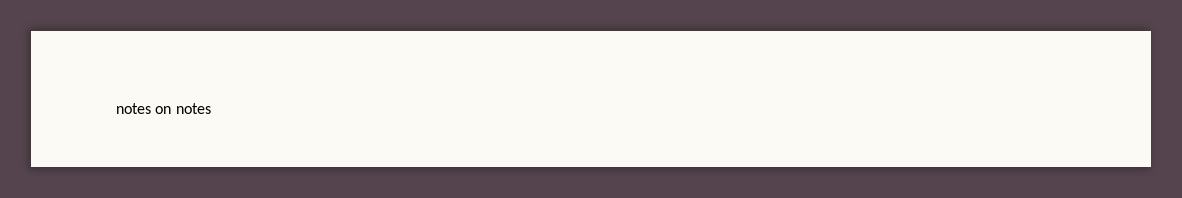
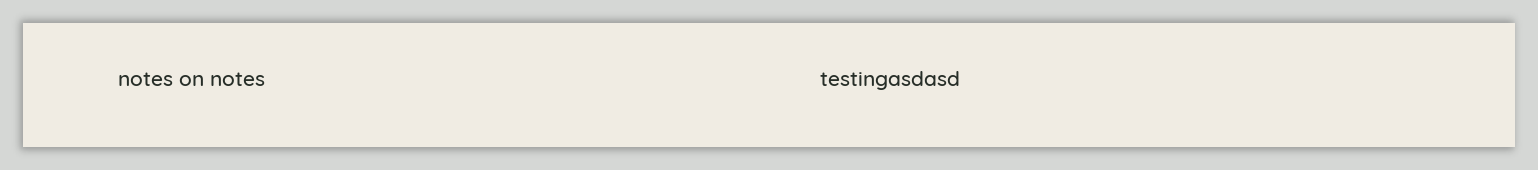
(211, 108) none -> [820,71,960,90] // testingasdasd

